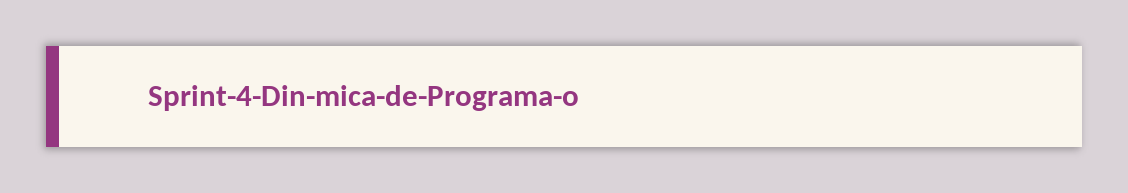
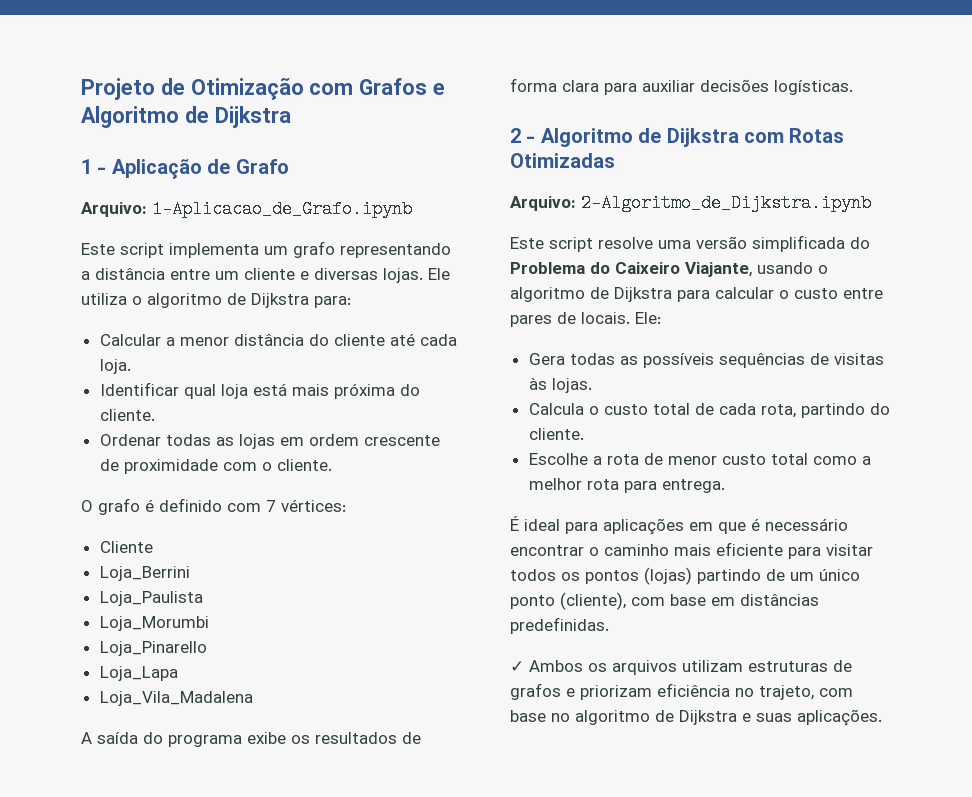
[148,85,579,111] Sprint-4-Din-mica-de-Programa-o -> [81,77,446,100] [81,106,291,128] [81,159,289,179] [81,200,412,218] [81,241,451,258] [81,268,450,283] [81,293,351,308] [99,333,457,346] [99,359,131,374] [99,382,420,399] [99,409,155,421] [99,434,440,449] [99,459,332,474] [81,498,346,515] [99,541,153,553] [99,566,190,581] [99,591,203,606] [99,616,209,631] [99,641,207,656] [99,666,178,681] [99,691,253,706] [81,732,421,747] [510,78,853,95] [510,128,845,147] [510,153,615,168] [510,194,871,212] [510,235,870,252] [510,262,828,277] [510,287,883,302] [510,312,661,327] [528,353,884,368] [528,377,592,393] [528,403,890,418] [528,428,584,440] [528,453,871,465] [528,478,725,493] [510,516,848,535] [510,542,873,559] [510,567,860,585] [510,592,819,610] [510,617,609,634] [510,660,852,675] [510,683,853,700] [510,709,882,726] Projeto de Otimização com Grafos e Algoritmo de Dijkstra // 1 - Aplicação de Grafo // Arquivo: 1-Aplicacao_de_Grafo.ipynb // Este script implementa um grafo representando a distância entre um cliente e diversas lojas. Ele utiliza o algoritmo de Dijkstra para: // Calcular a menor distância do cliente até cada loja. // Identificar qual loja está mais próxima do cliente. // Ordenar todas as lojas em ordem crescente de proximidade com o cliente. // O grafo é definido com 7 vértices: // Cliente // Loja_Berrini // Loja_Paulista // Loja_Morumbi // Loja_Pinarello // Loja_Lapa // Loja_Vila_Madalena // A saída do programa exibe os resultados de forma clara para auxiliar decisões logísticas. // 2 - Algoritmo de Dijkstra com Rotas Otimizadas // Arquivo: 2-Algoritmo_de_Dijkstra.ipynb // Este script resolve uma versão simplificada do Problema do Caixeiro Viajante, usando o algoritmo de Dijkstra para calcular o custo entre pares de locais. Ele: // Gera todas as possíveis sequências de visitas às lojas. // Calcula o custo total de cada rota, partindo do cliente. // Escolhe a rota de menor custo total como a melhor rota para entrega. // É ideal para aplicações em que é necessário encontrar o caminho mais eficiente para visitar todos os pontos (lojas) partindo de um único ponto (cliente), com base em distâncias predefinidas. // ✓ Ambos os arquivos utilizam estruturas de grafos e priorizam eficiência no trajeto, com base no algoritmo de Dijkstra e suas aplicações.

